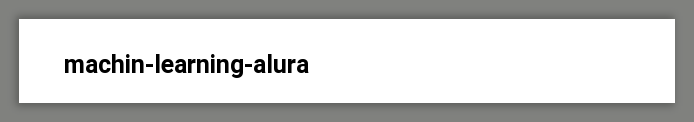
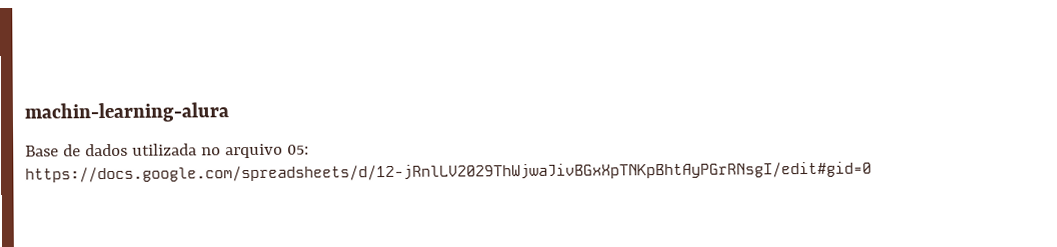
(309, 66) none -> [25,143,309,159] [25,161,872,183] // Base de dados utilizada no arquivo 05: https://docs.google.com/spreadsheets/d/12-jRnlLV2029ThWjwaJivBGxXpTNKpBhtAyPGrRNsgI/edit#gid=0

